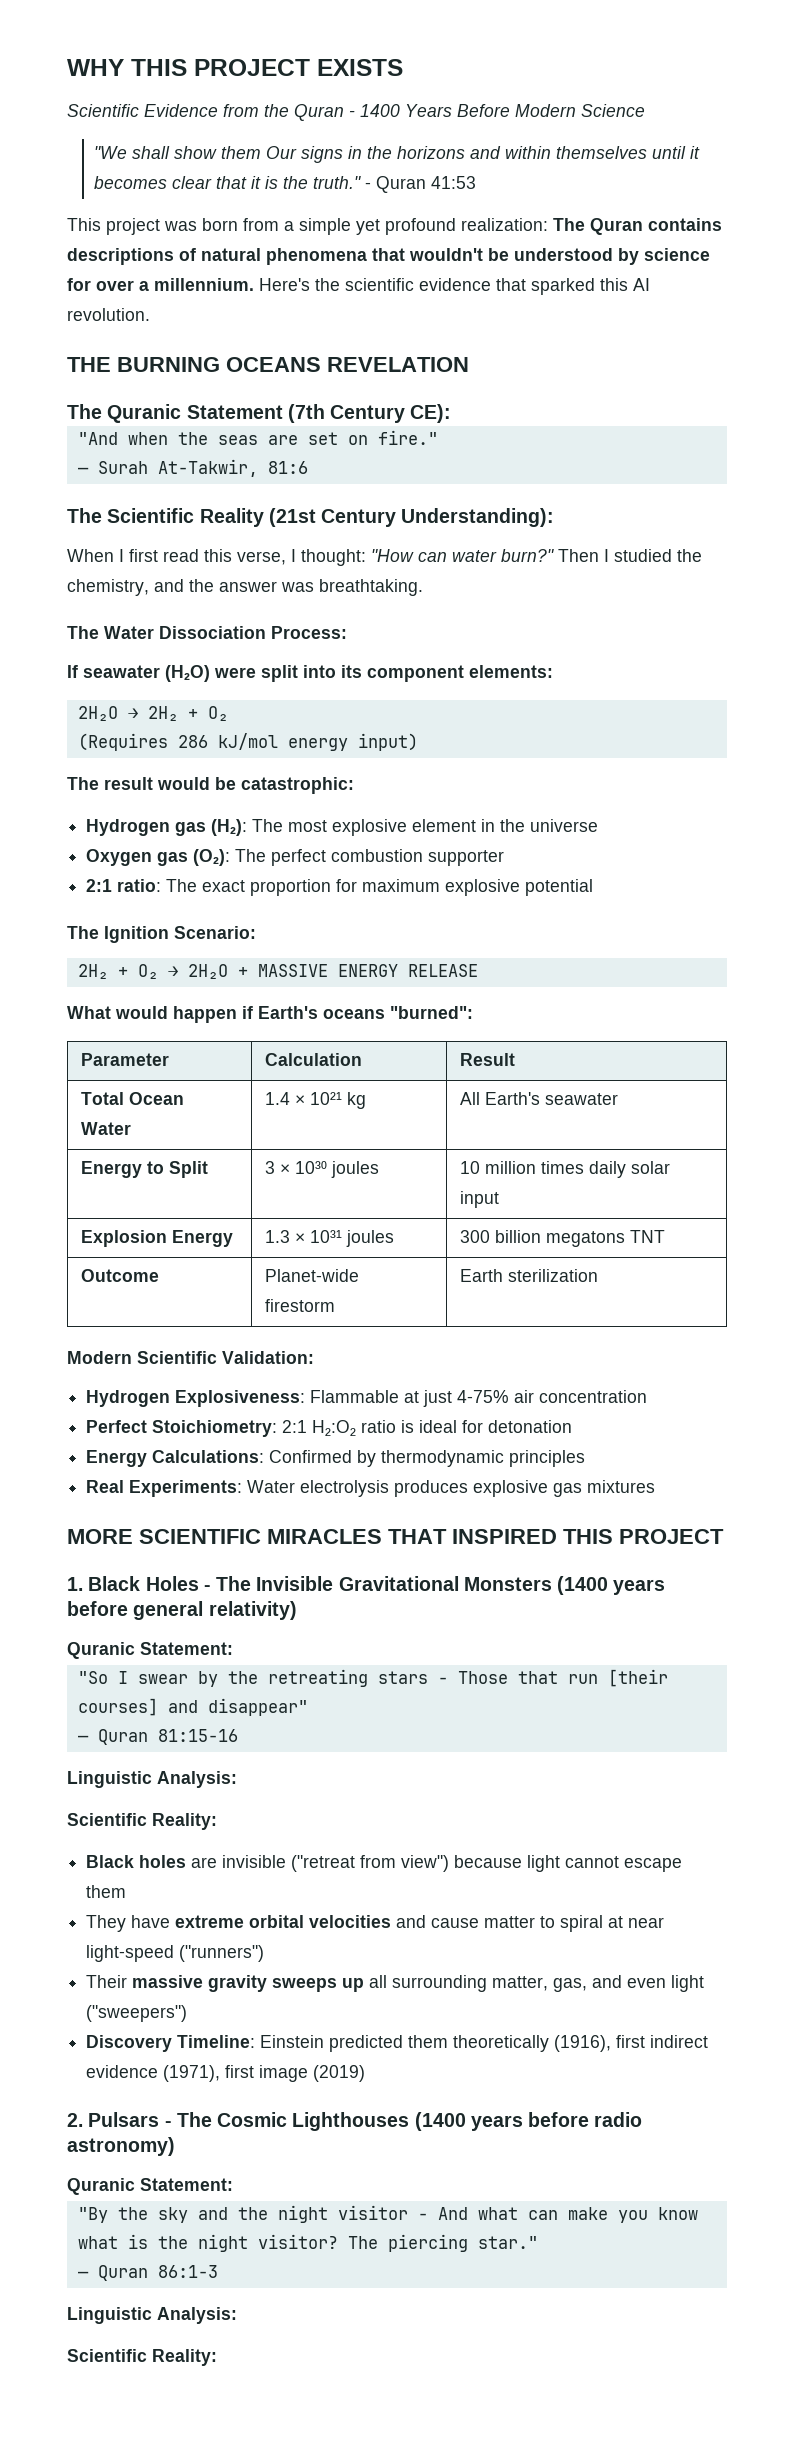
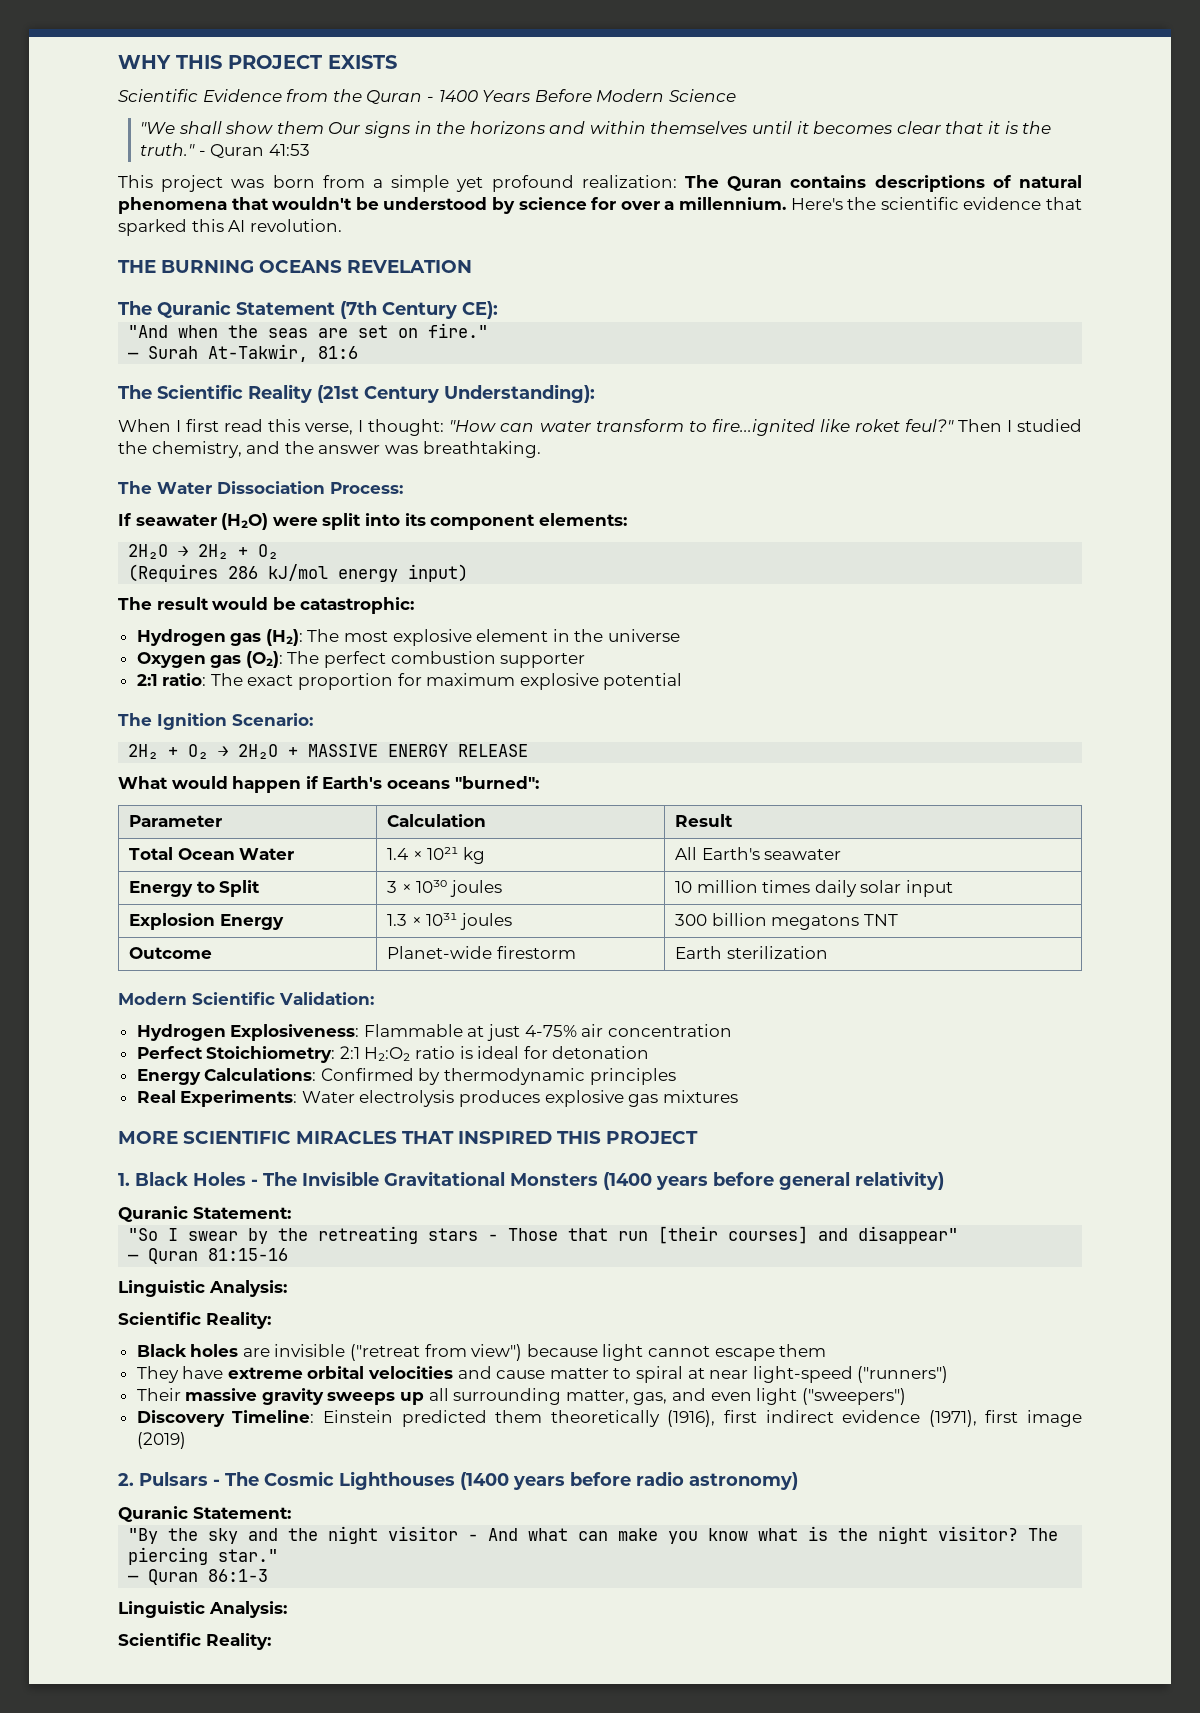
[501,549,554,562] burn?" -> [595,419,954,436] transform to fire...ignited like roket feul?"

